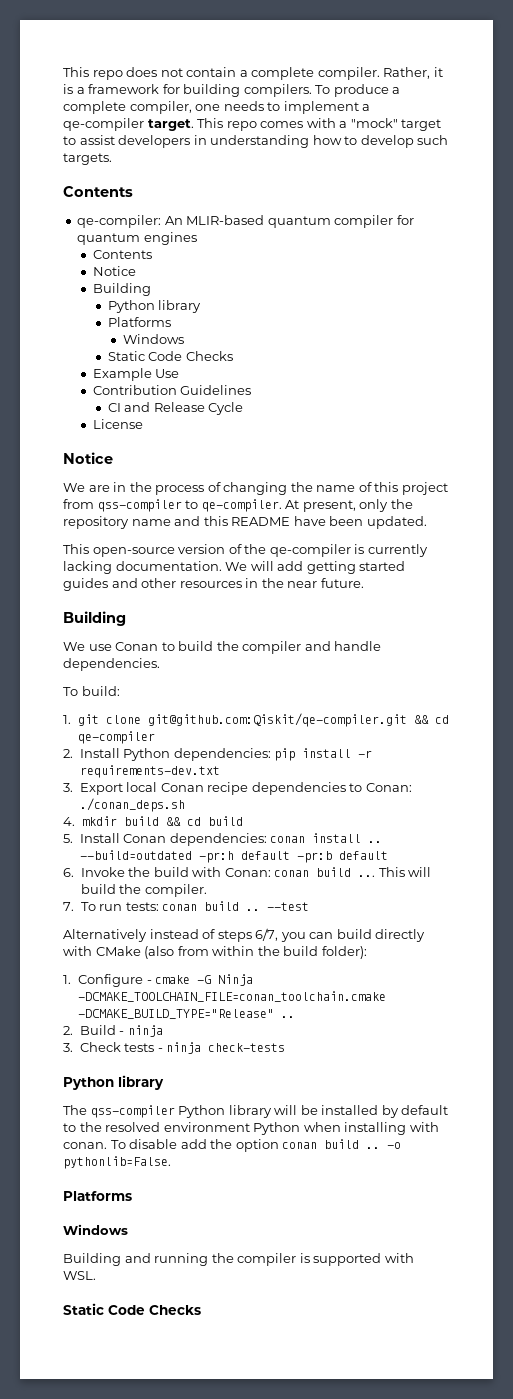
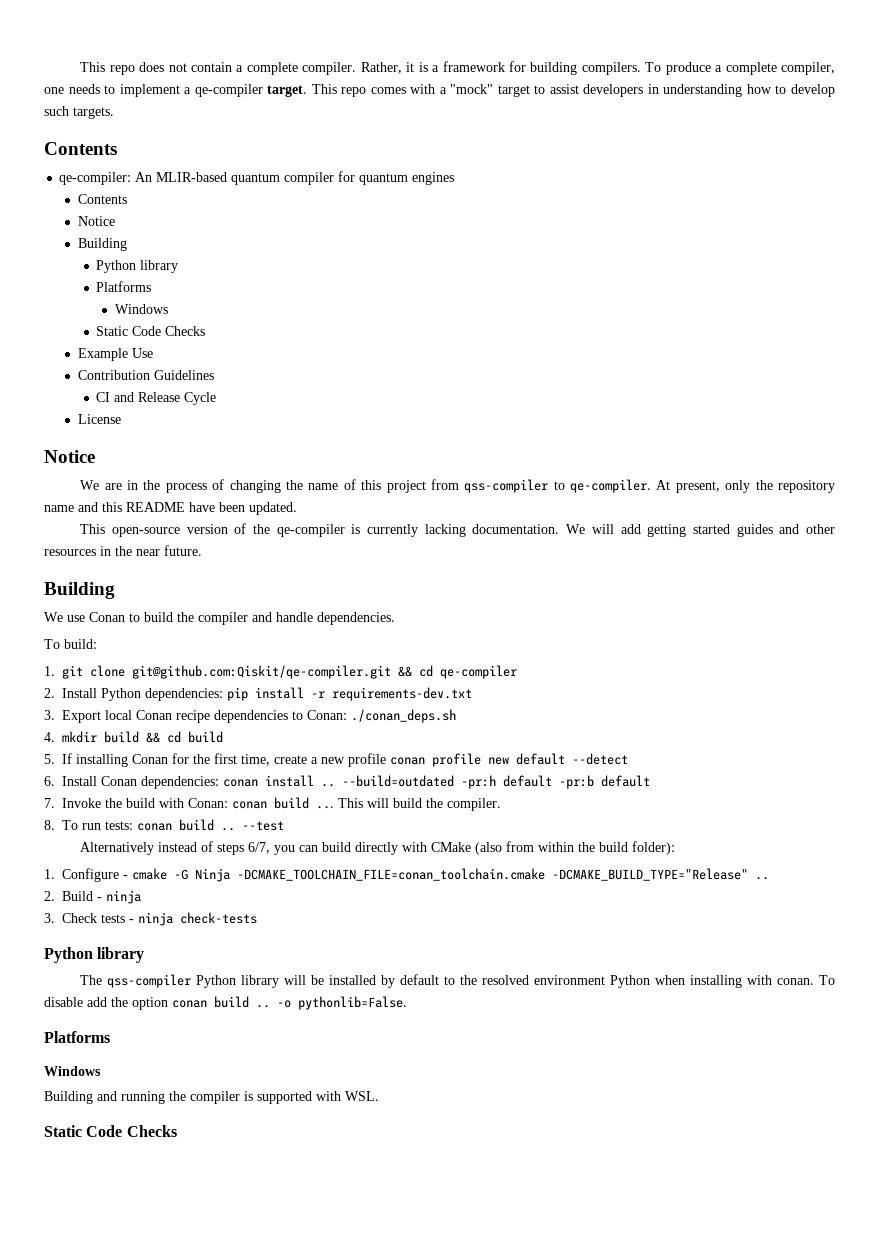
(73, 838) none -> [62,753,629,767] [44,776,55,786] If installing Conan for the first time, create a new profile conan profile new default --detect // 6.
[63,868,74,877] 6. -> [44,798,55,808] 7.
[63,902,74,911] 7. -> [44,820,55,830] 8.

